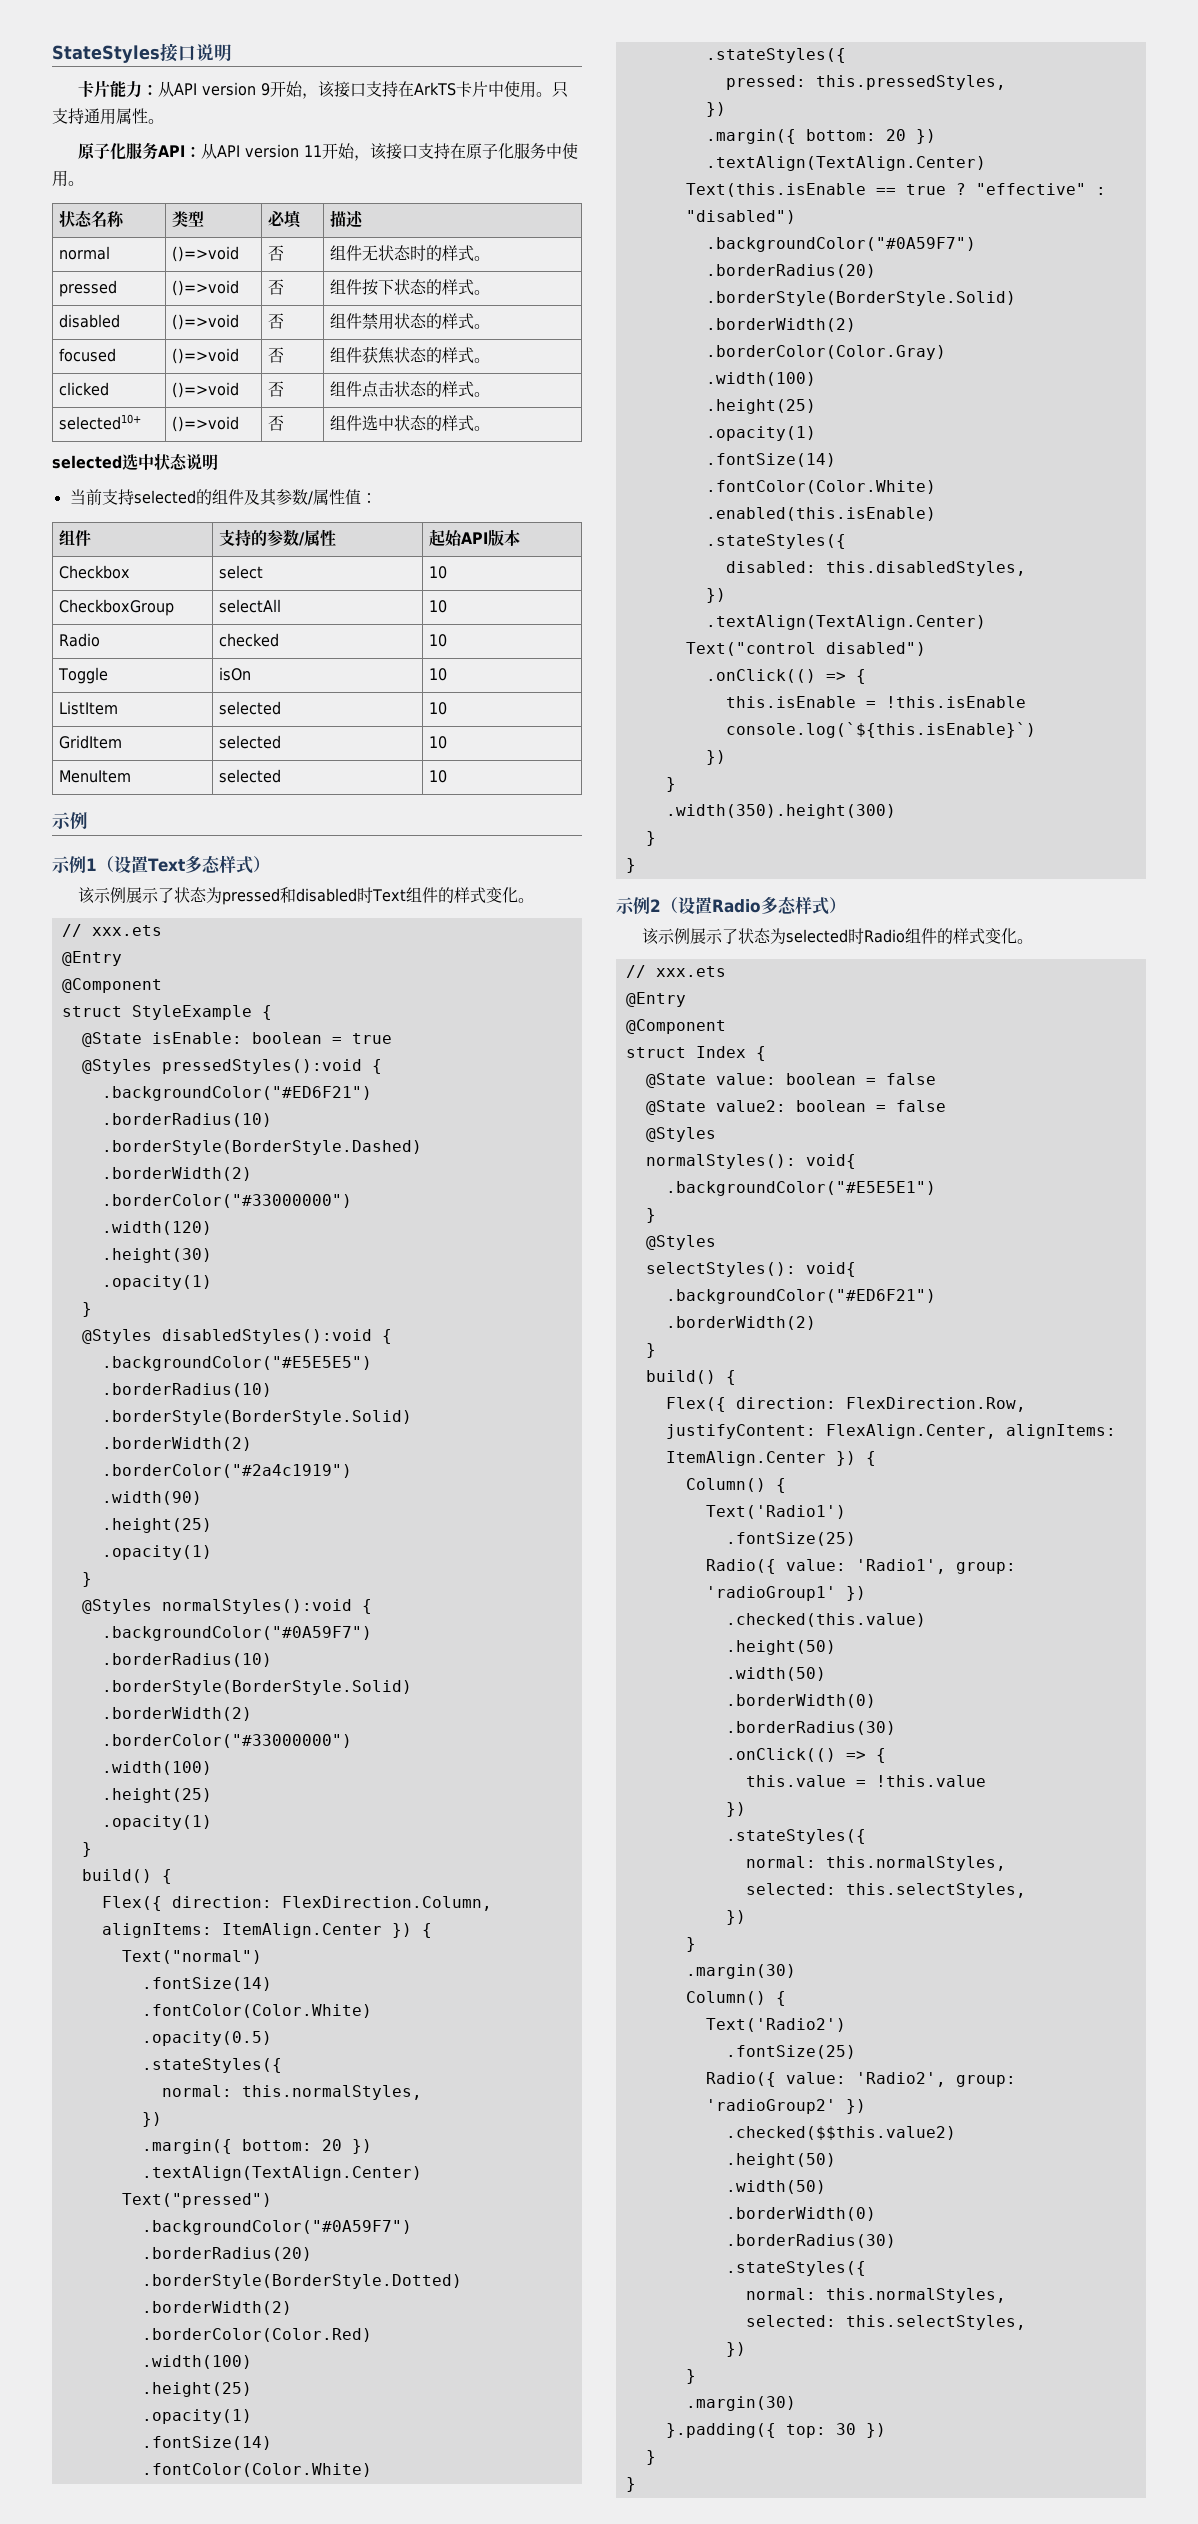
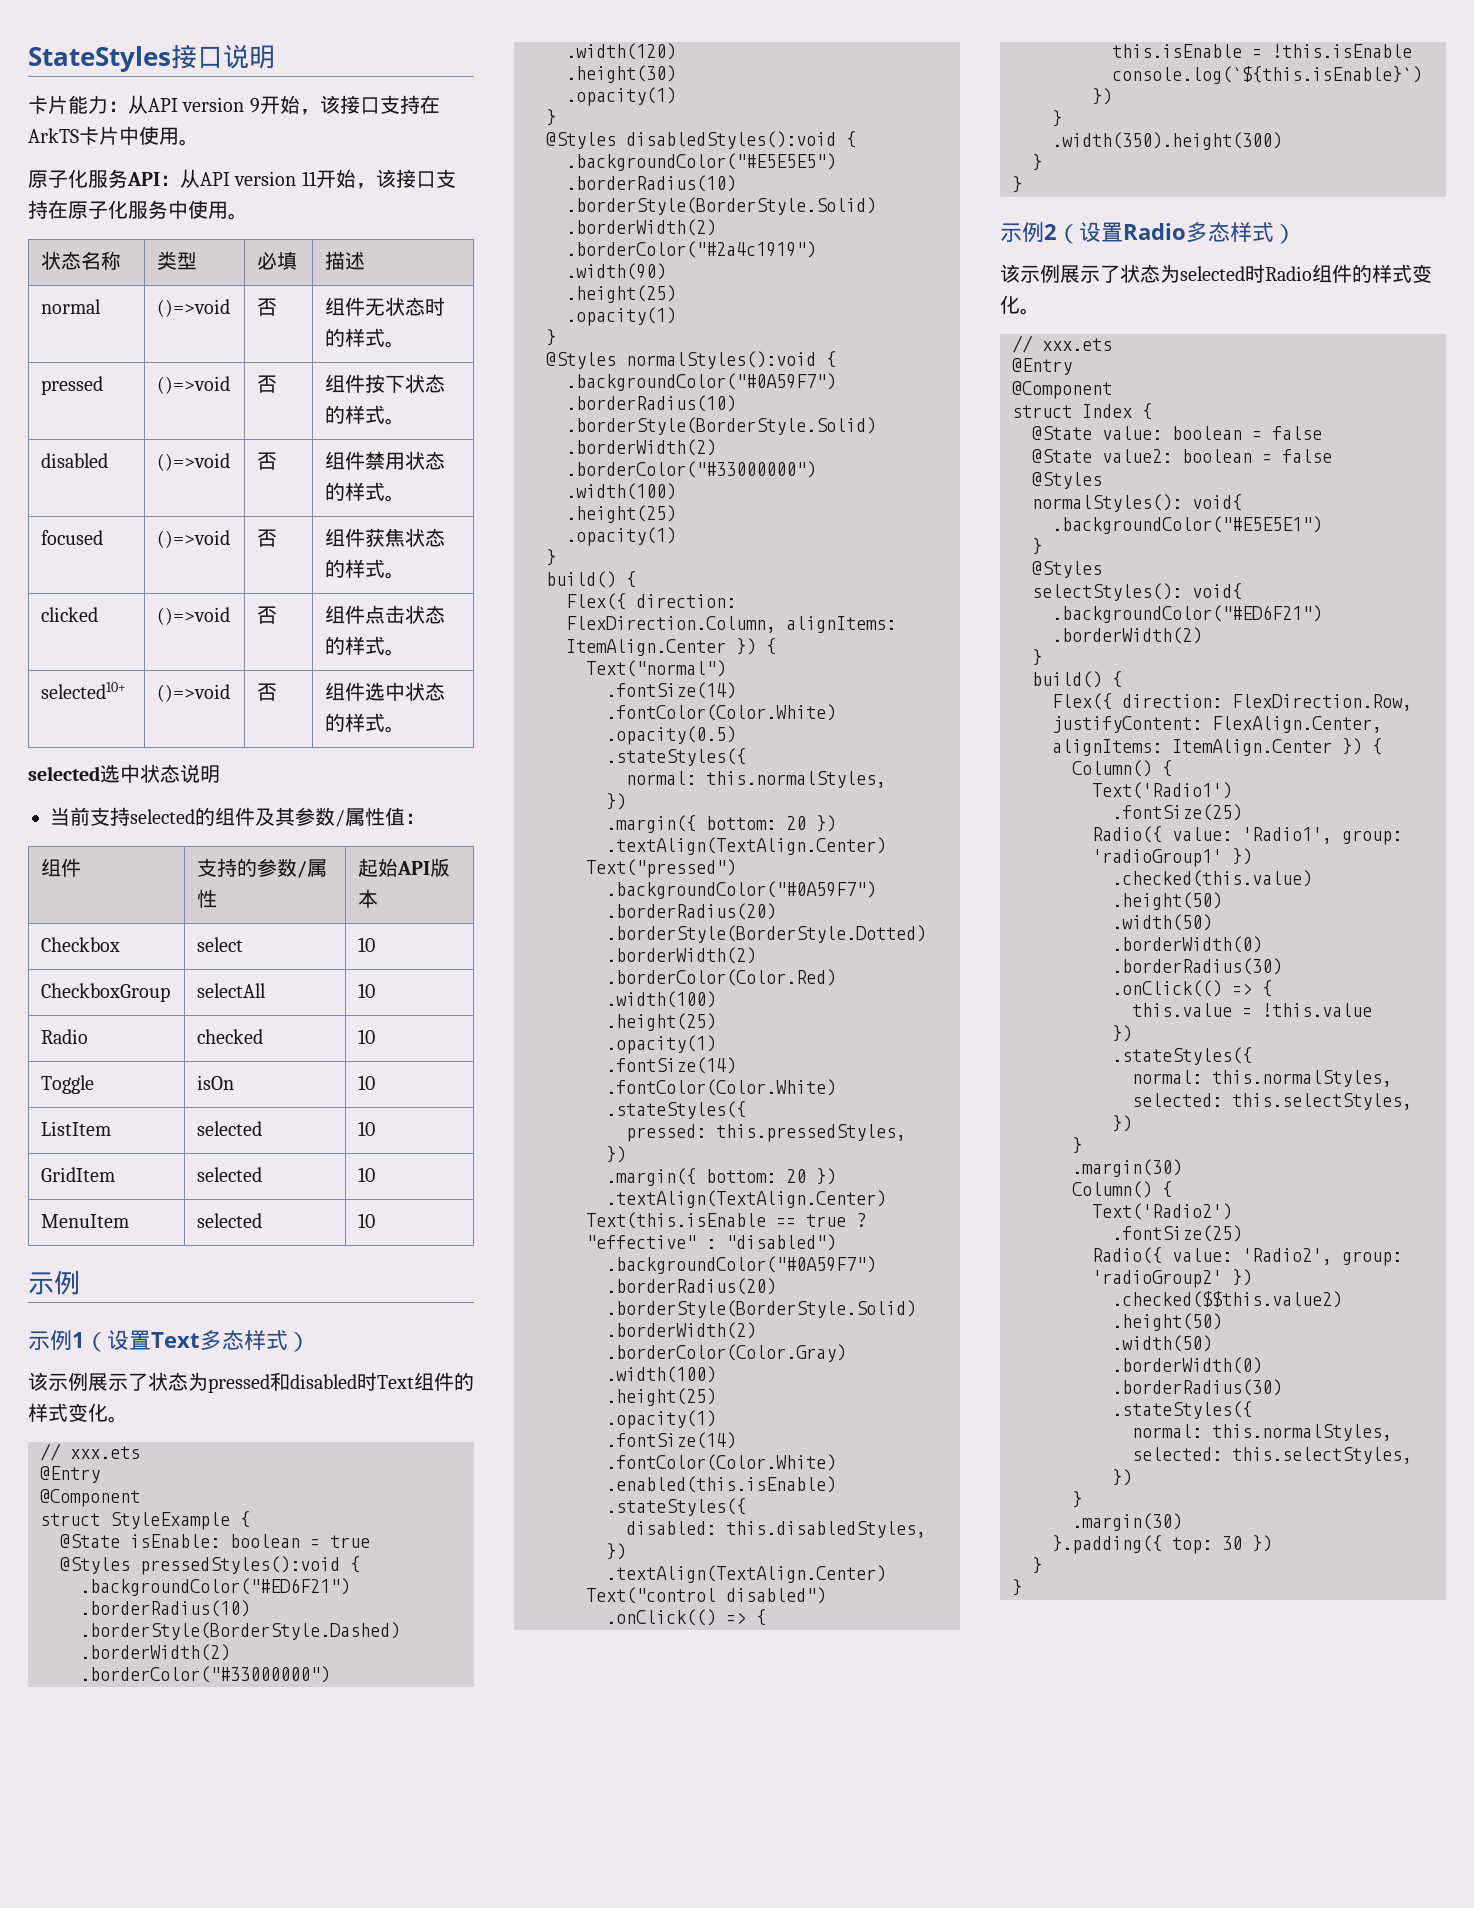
[551,81,568,98] [52,108,164,125] 只支持通用属性。 -> (199, 142) none

